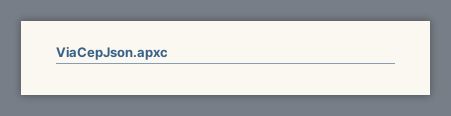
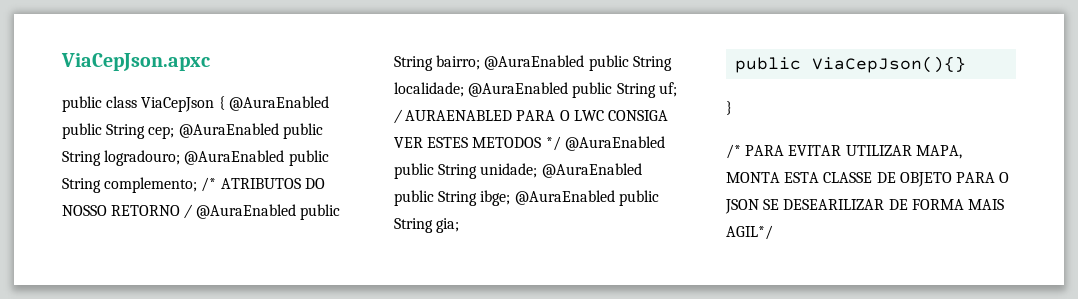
(168, 53) none -> [62,96,329,112] [62,123,323,139] [62,150,329,166] [62,177,325,193] [62,204,340,220] [394,55,672,71] [394,82,677,98] [394,109,668,124] [394,136,665,151] [394,163,642,179] [394,190,659,206] [394,218,460,233] [735,56,967,73] [726,101,732,115] [726,144,962,159] [726,172,1010,187] [725,199,1004,214] [726,225,773,240] // public class ViaCepJson { @AuraEnabled public String cep; @AuraEnabled public String logradouro; @AuraEnabled public String complemento; /* ATRIBUTOS DO NOSSO RETORNO / @AuraEnabled public String bairro; @AuraEnabled public String localidade; @AuraEnabled public String uf; / AURAENABLED PARA O LWC CONSIGA VER ESTES METODOS */ @AuraEnabled public String unidade; @AuraEnabled public String ibge; @AuraEnabled public String gia; // public ViaCepJson(){} // } // /* PARA EVITAR UTILIZAR MAPA, MONTA ESTA CLASSE DE OBJETO PARA O JSON SE DESEARILIZAR DE FORMA MAIS AGIL*/

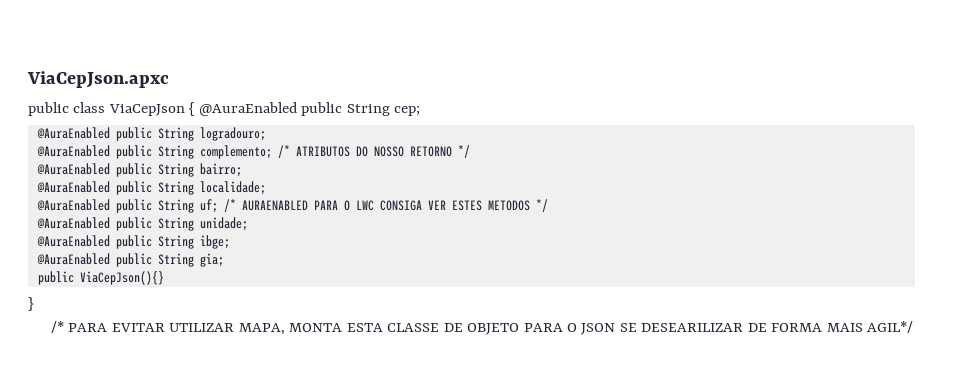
(175, 132) none -> (421, 111) //
(181, 158) none -> (266, 134) //
[184,204,194,219] / -> [457,145,470,158] */ //
(481, 62) none -> (242, 170) //
(464, 89) none -> (266, 188) //
[394,109,403,124] / -> [223,199,236,212] /*
(561, 143) none -> (548, 205) //
(538, 170) none -> (248, 224) //
(511, 198) none -> (230, 242) //

